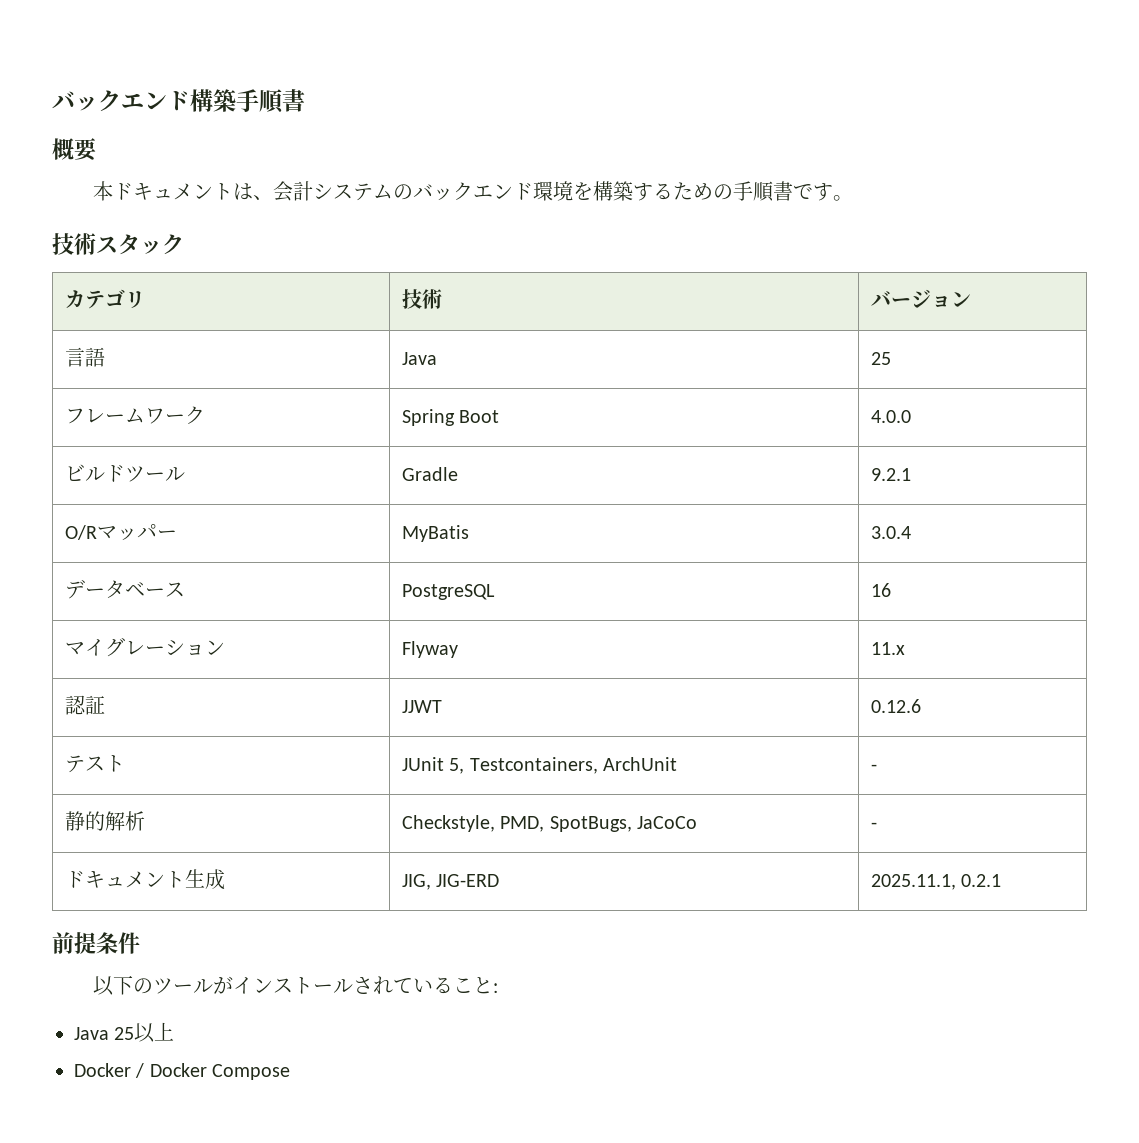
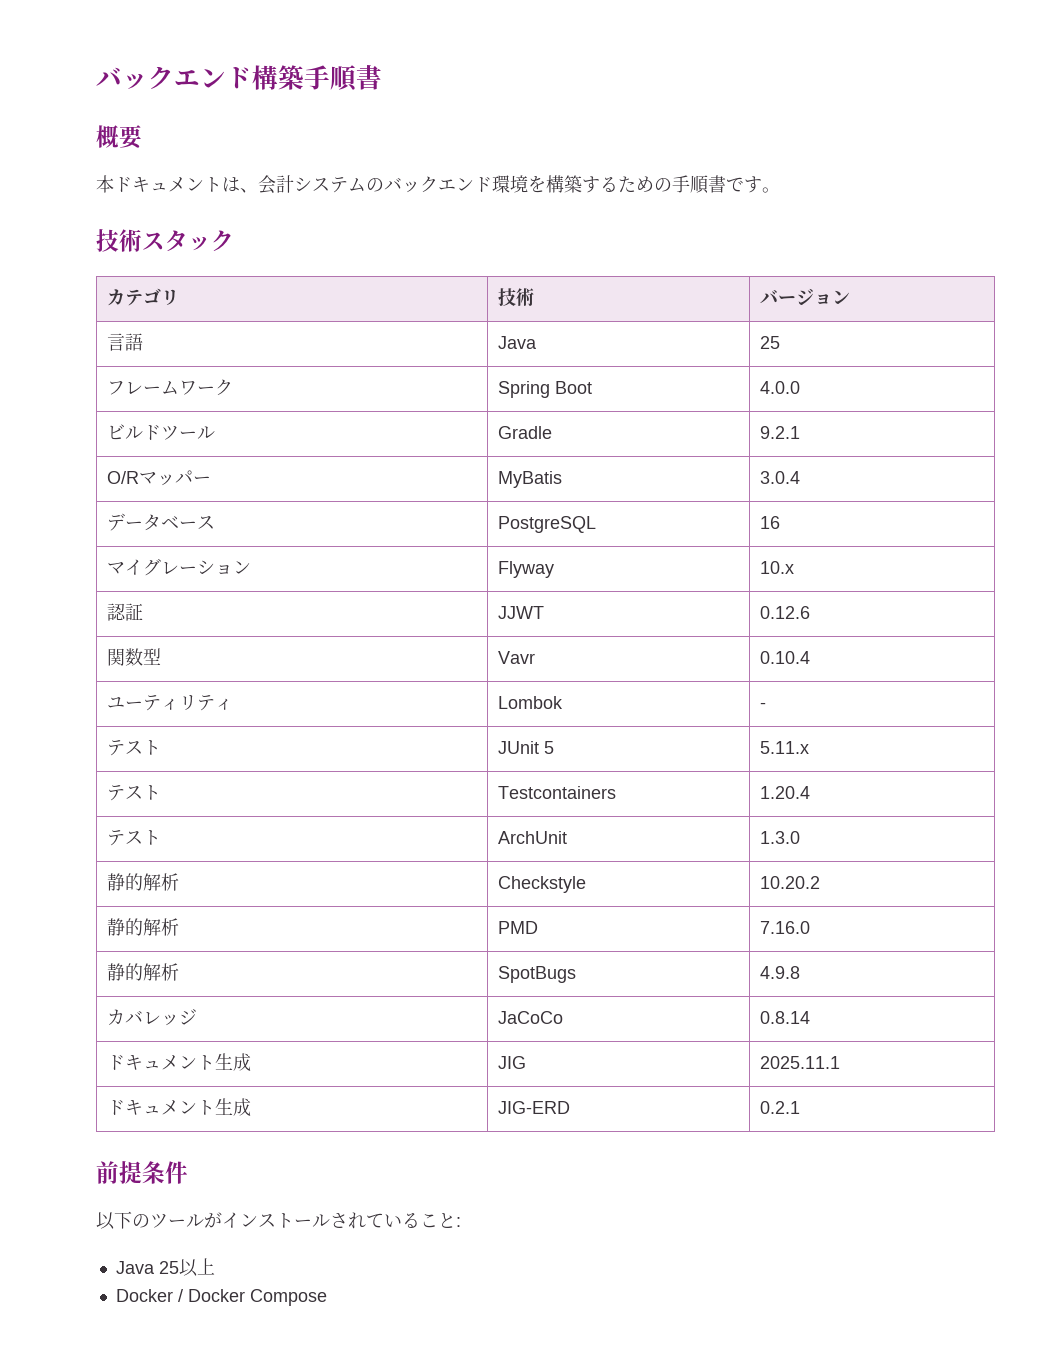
[870,642,905,655] 11.x -> [759,561,794,574] 10.x
[64,755,125,773] [401,757,598,774] テスト | JUnit 5, Testcontainers, -> [106,648,161,666] [497,651,535,664] [759,651,810,664] [106,695,233,711] [497,696,563,709] [759,702,766,709] [106,740,161,756] [497,741,554,754] [759,741,809,754] [106,785,161,801] [497,786,616,799] [759,786,810,799] [106,830,161,846] 関数型 | Vavr | 0.10.4 // ユーティリティ | Lombok | - // テスト | JUnit 5 | 5.11.x // テスト | Testcontainers | 1.20.4 // テスト |
[870,764,877,771] [64,811,145,831] [401,815,632,832] - // 静的解析 | Checkstyle, PMD, SpotBugs, -> [759,831,800,844] [106,873,179,891] [497,876,586,893] [759,876,820,889] [106,918,179,936] [497,921,538,934] [759,921,810,934] [106,963,179,981] [497,966,576,983] [759,966,800,979] [106,1009,197,1026] 1.3.0 // 静的解析 | Checkstyle | 10.20.2 // 静的解析 | PMD | 7.16.0 // 静的解析 | SpotBugs | 4.9.8 // カバレッジ |
[870,822,877,829] [64,869,225,890] [401,874,431,890] - // ドキュメント生成 | JIG, -> [759,1011,810,1024] [106,1053,251,1071] [497,1056,526,1069] [759,1056,840,1069] [106,1098,251,1116] 0.8.14 // ドキュメント生成 | JIG | 2025.11.1 // ドキュメント生成 |
[870,874,956,890] 2025.11.1, -> (570, 1107) none

